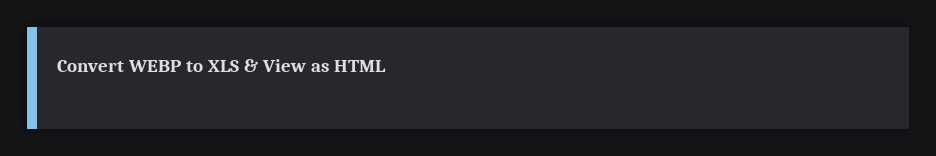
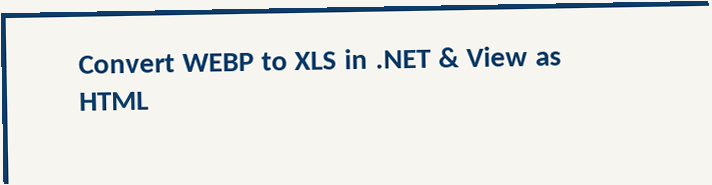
(239, 66) none -> [344,48,433,70] in .NET

